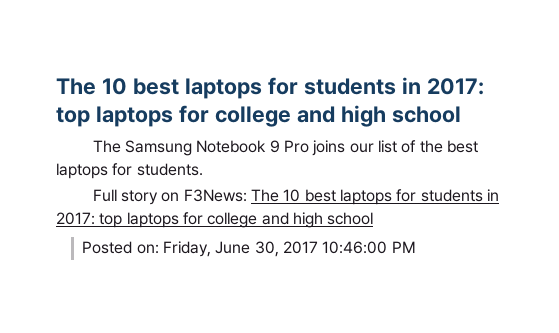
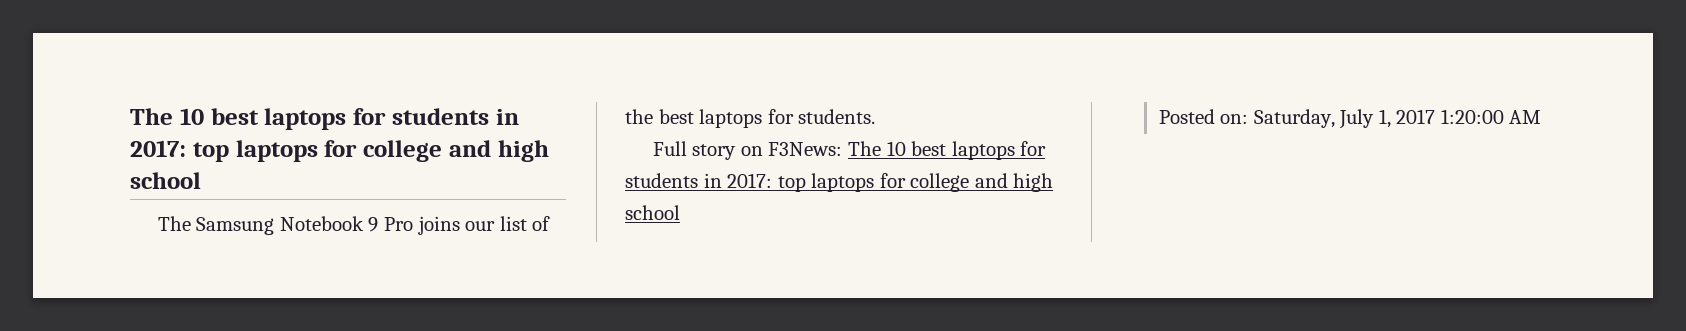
[163,241,416,257] Friday, June 30, 2017 10:46:00 PM -> [1253,109,1542,129] Saturday, July 1, 2017 1:20:00 AM

